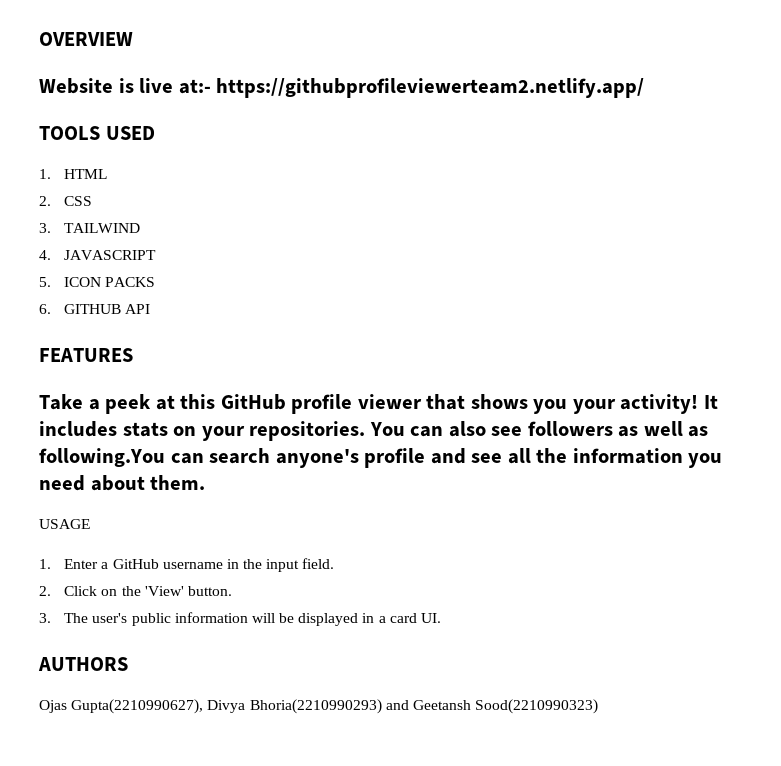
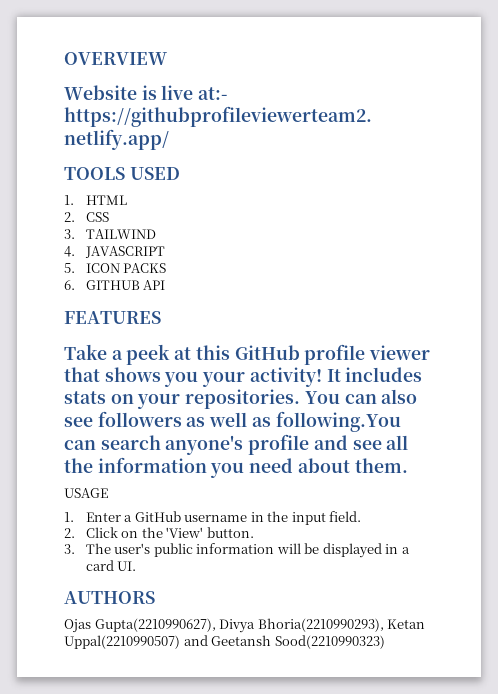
[249,699,382,714] Bhoria(2210990293) -> [257,618,426,632] [64,635,180,649] Bhoria(2210990293), Ketan Uppal(2210990507)

